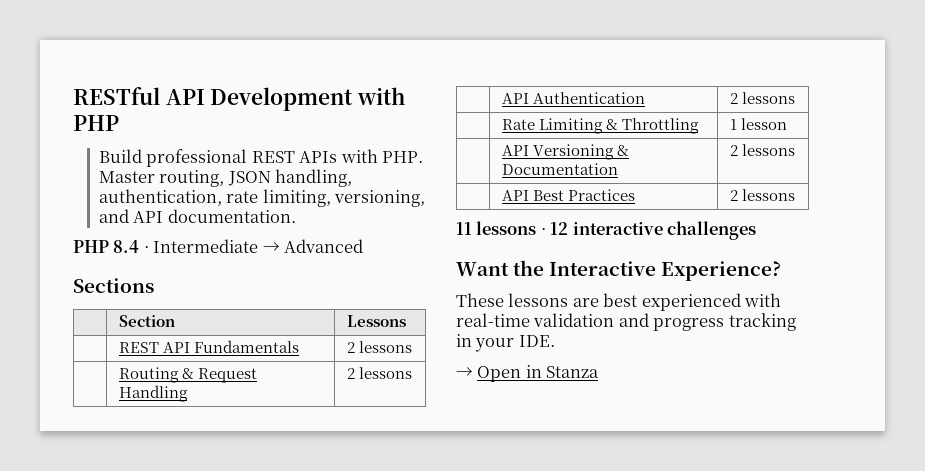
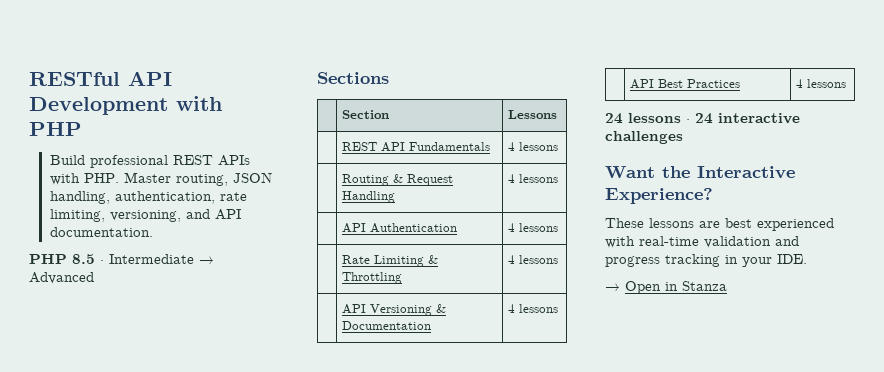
[113,240,140,253] 8.4 -> [72,254,95,264] 8.5
[346,342,355,353] 2 -> [508,142,516,151] 4
[346,368,355,379] 2 -> [508,174,516,183] 4
[729,93,738,104] 2 -> [508,223,516,232] 4
[729,118,787,130] 1 lesson -> [508,255,559,264] 4 lessons
[729,145,738,156] 2 -> [508,304,516,313] 4
[729,189,795,201] [456,222,472,235] 2 lessons // 11 -> [796,79,847,88] [605,113,623,124] 4 lessons // 24
[550,222,569,235] 12 -> [695,113,713,124] 24

